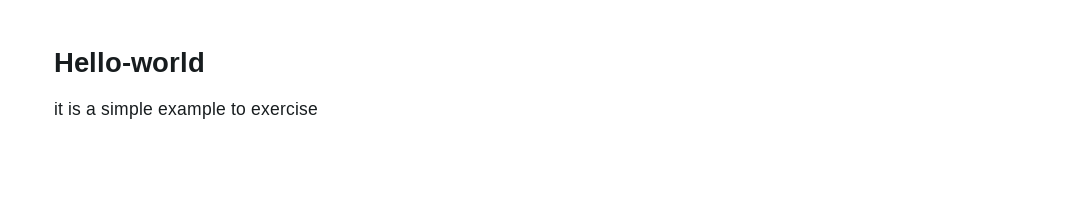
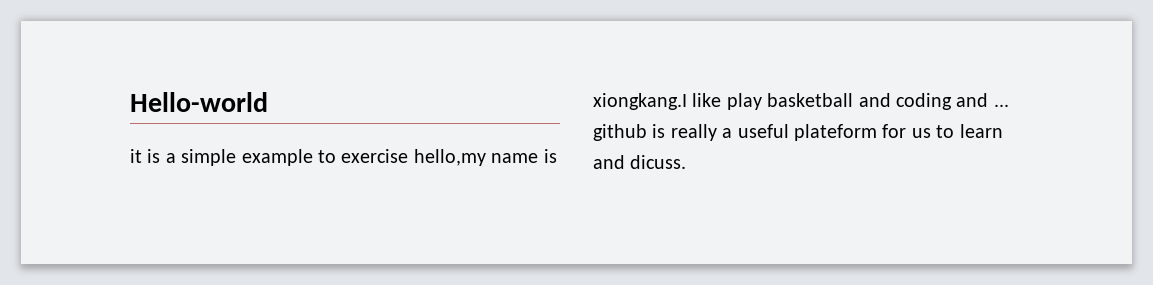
(318, 108) none -> [413,149,557,166] [593,93,1009,110] [593,124,1003,141] [593,155,687,169] hello,my name is xiongkang.I like play basketball and coding and ... github is really a useful plateform for us to learn and dicuss.

